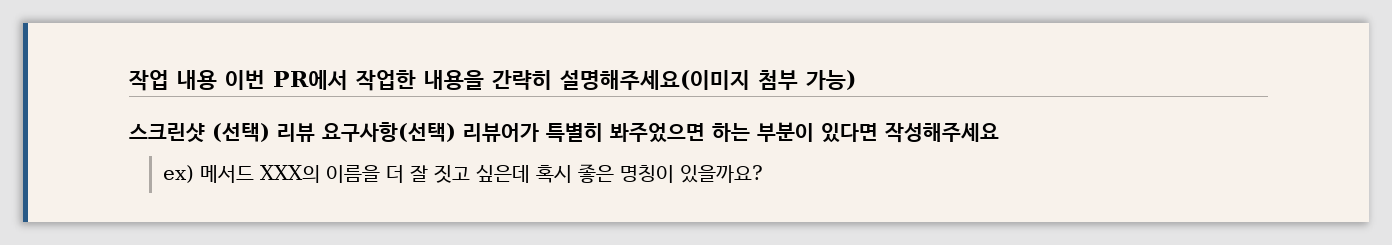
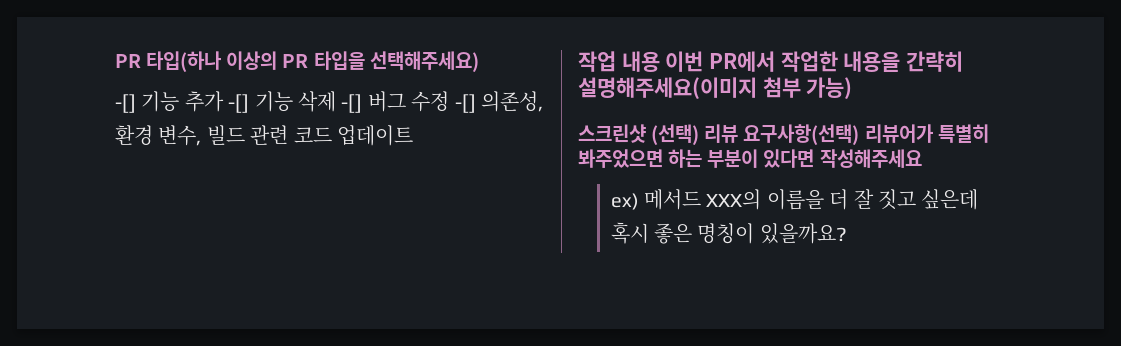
(129, 80) none -> [115,51,479,72] [115,91,543,113] [115,125,413,146] PR 타입(하나 이상의 PR 타입을 선택해주세요) // -[] 기능 추가 -[] 기능 삭제 -[] 버그 수정 -[] 의존성, 환경 변수, 빌드 관련 코드 업데이트 //

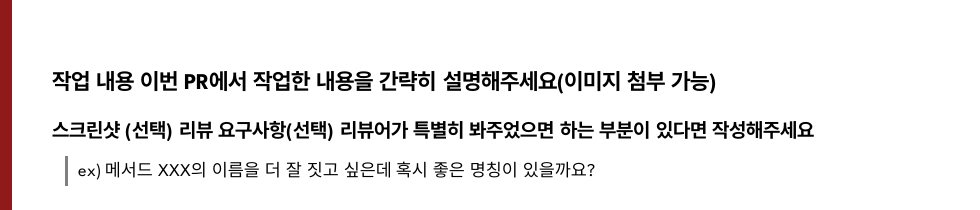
[115,51,479,72] [115,91,543,113] [115,125,413,146] PR 타입(하나 이상의 PR 타입을 선택해주세요) // -[] 기능 추가 -[] 기능 삭제 -[] 버그 수정 -[] 의존성, 환경 변수, 빌드 관련 코드 업데이트 // -> (52, 81) none

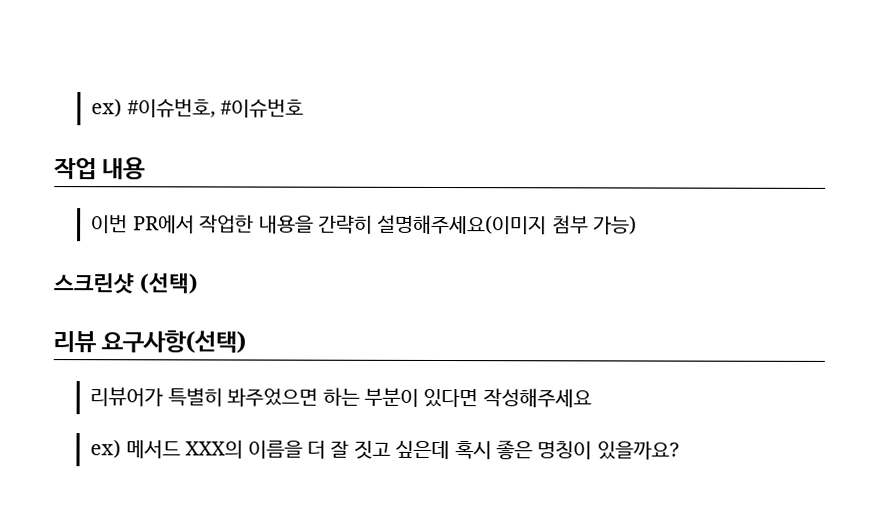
(52, 81) none -> [91,98,305,118] ex) #이슈번호, #이슈번호 //
(135, 81) none -> (147, 168) //
(174, 131) none -> (198, 283) //
(335, 131) none -> (247, 342) //

